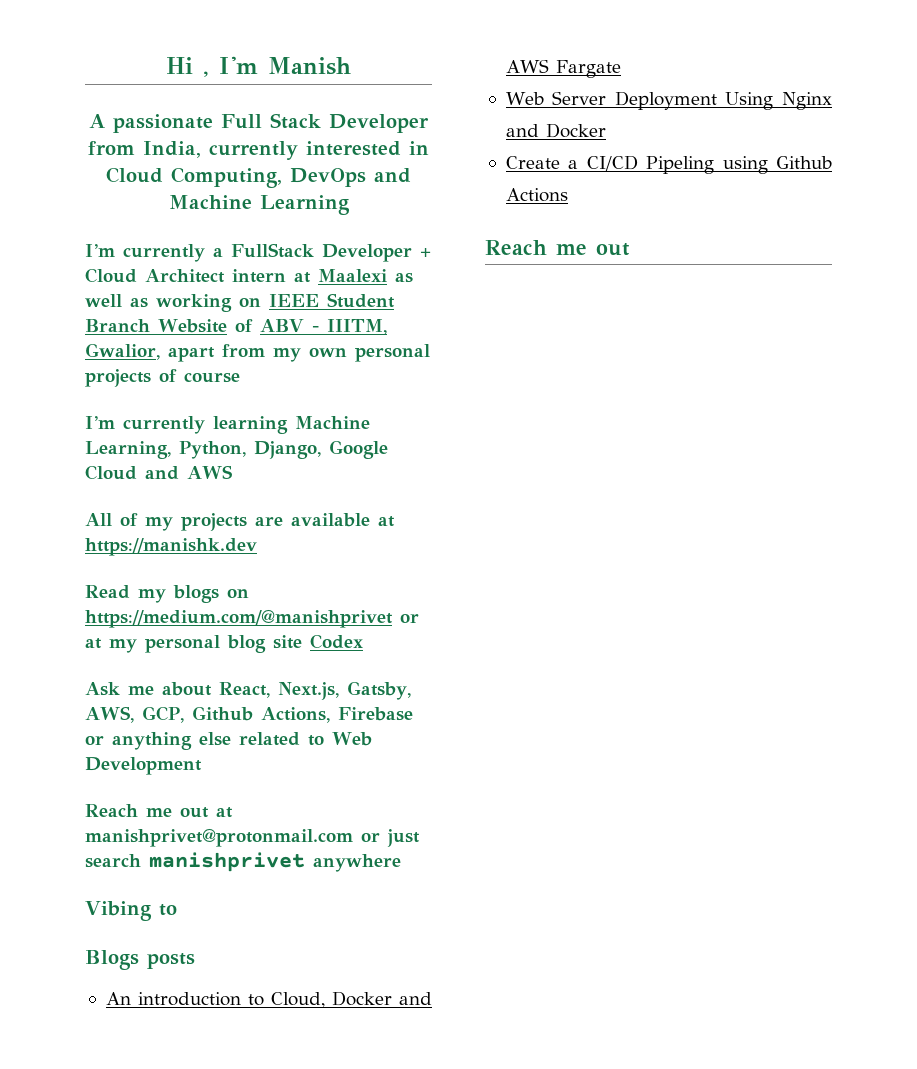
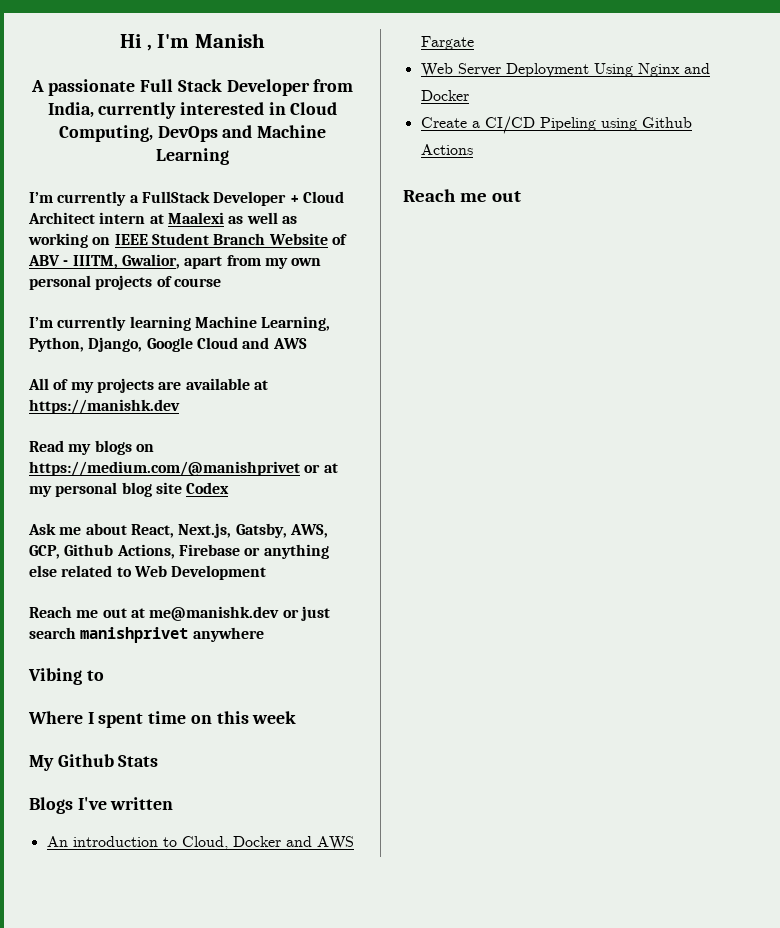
[85,828,353,847] manishprivet@protonmail.com -> [149,606,280,621] me@manishk.dev
(177, 910) none -> [28,711,297,728] [29,754,159,771] // Where I spent time on this week // My Github Stats
[147,953,195,969] posts -> [77,797,174,810] I've written

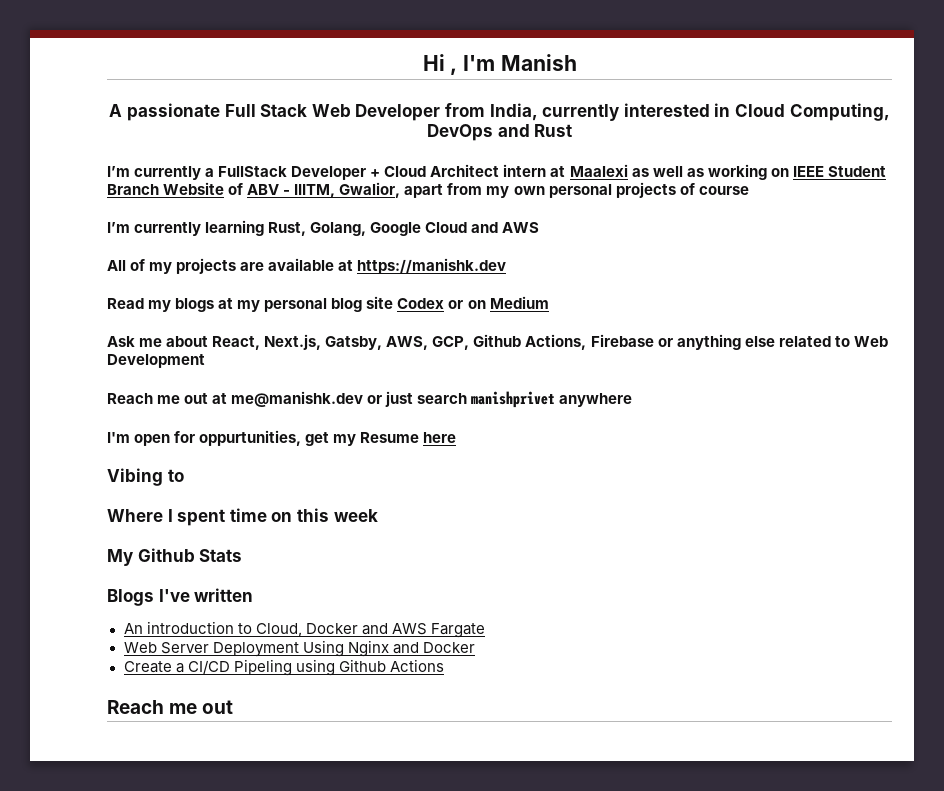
(222, 85) none -> [311,104,351,117] Web
[257,125,327,138] [156,148,229,165] Machine Learning -> [534,124,573,137] Rust
[194,316,331,331] [29,337,143,352] Machine Learning, Python, Django, -> [268,222,367,236] Rust, Golang,
[135,444,154,452] [29,461,321,476] on https://medium.com/@manishprivet or -> (215, 305) none
(230, 488) none -> [448,296,549,309] or on Medium
(264, 634) none -> [107,430,457,446] // I'm open for oppurtunities, get my Resume here

